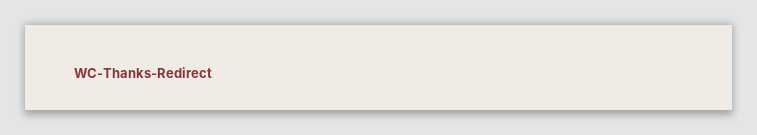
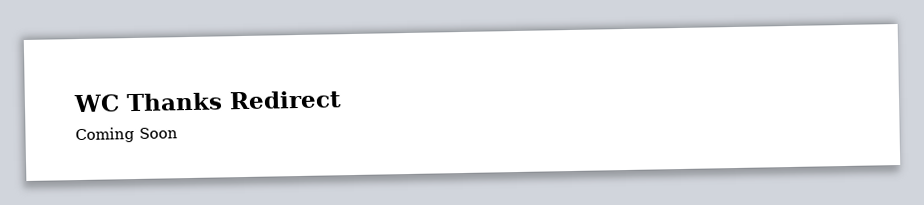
[74,67,212,78] WC-Thanks-Redirect -> [73,90,342,113] [75,127,178,144] WC Thanks Redirect // Coming Soon

